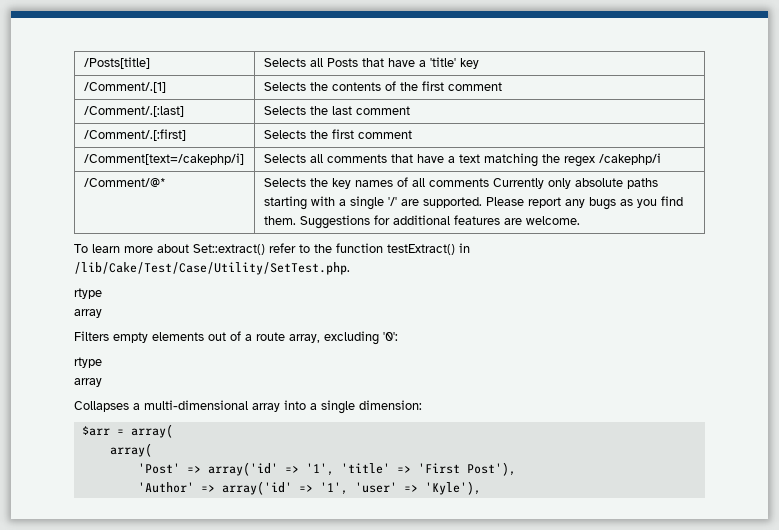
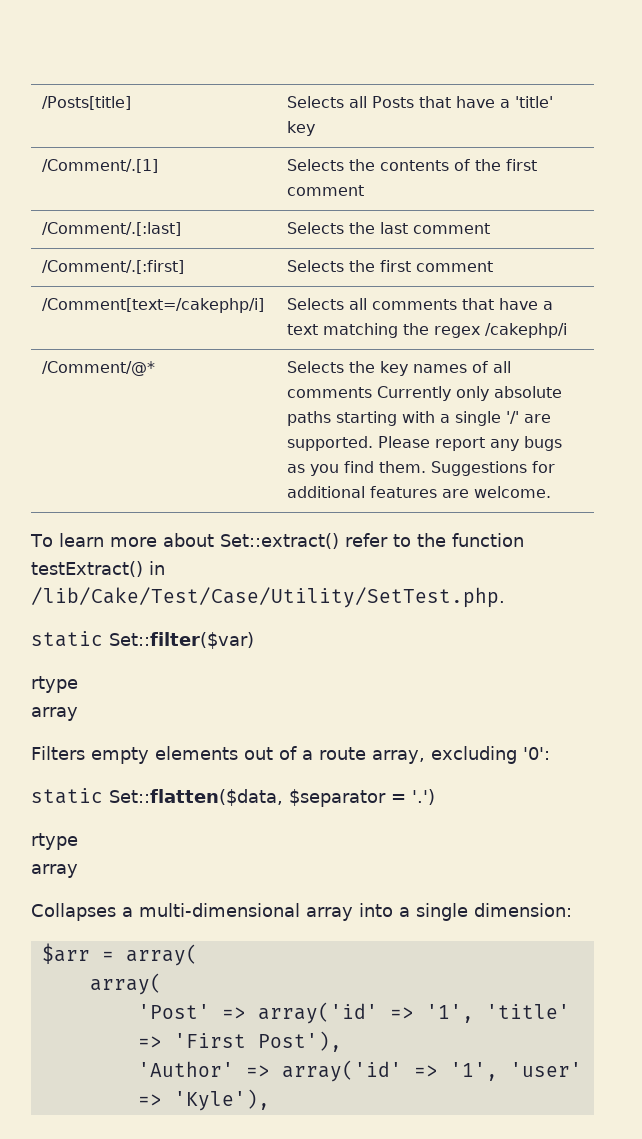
(350, 268) none -> [31,631,254,649] // static Set::filter($var)
(398, 336) none -> [31,788,435,807] // static Set::flatten($data, $separator = '.')

